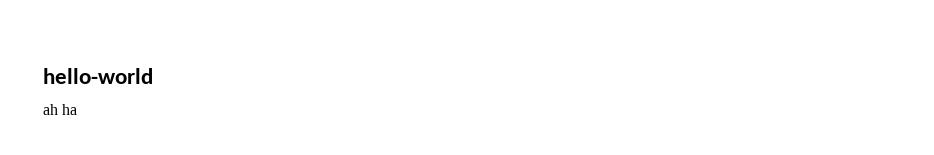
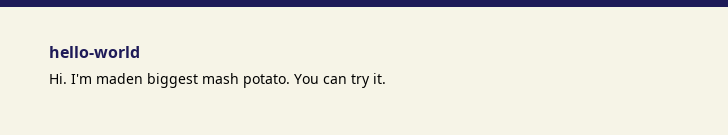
[43,104,78,115] ah ha -> [49,73,386,88] Hi. I'm maden biggest mash potato. You can try it.

